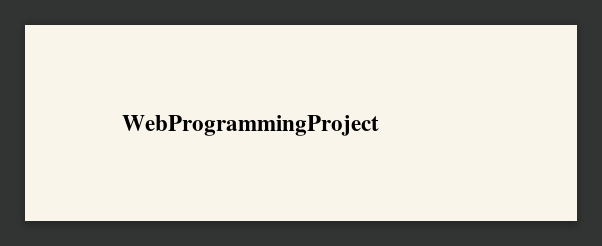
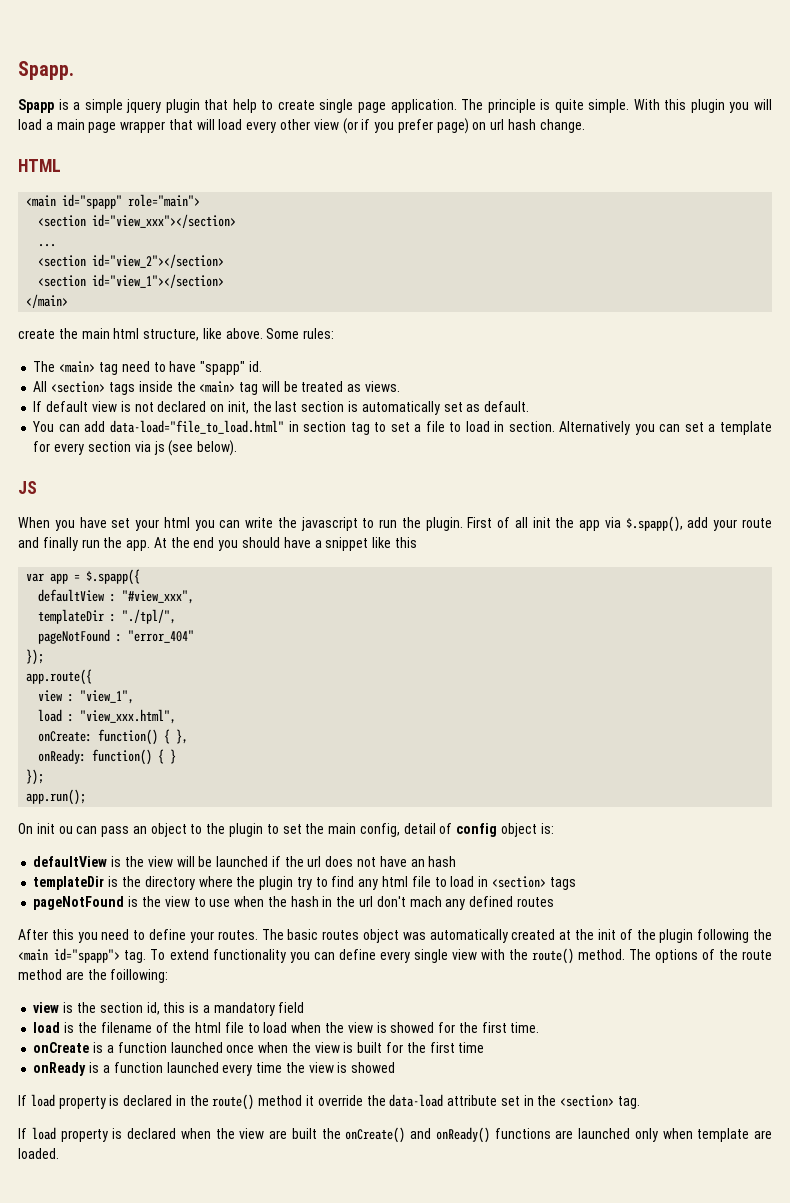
[122,115,379,136] WebProgrammingProject -> [18,61,74,80] [18,99,772,113] [18,118,585,134] [18,159,61,172] [26,194,201,209] [38,214,237,228] [38,244,57,247] [38,254,225,268] [38,274,225,288] [26,294,69,308] [18,328,335,341] [33,361,262,375] [33,381,400,395] [33,401,530,415] [32,420,772,435] [33,440,238,456] [18,481,37,494] [18,516,772,532] [18,537,417,551] [26,569,141,585] [38,589,195,604] [38,609,177,624] [38,629,195,644] [26,649,45,665] [26,669,93,685] [38,690,135,704] [38,709,177,724] [38,729,189,745] [38,749,177,765] [26,769,45,785] [26,789,87,805] [18,823,554,837] [33,856,457,867] [33,876,576,890] [33,896,554,910] [18,929,773,943] [18,948,773,964] [18,969,169,983] [33,1002,305,1016] [33,1022,540,1033] [33,1042,485,1053] [33,1062,396,1076] [18,1094,641,1110] [18,1127,772,1143] [18,1148,59,1159] Spapp. // Spapp is a simple jquery plugin that help to create single page application. The principle is quite simple. With this plugin you will load a main page wrapper that will load every other view (or if you prefer page) on url hash change. // HTML // <main id="spapp" role="main"> // <section id="view_xxx"></section> // ... // <section id="view_2"></section> // <section id="view_1"></section> // </main> // create the main html structure, like above. Some rules: // The <main> tag need to have "spapp" id. // All <section> tags inside the <main> tag will be treated as views. // If default view is not declared on init, the last section is automatically set as default. // You can add data-load="file_to_load.html" in section tag to set a file to load in section. Alternatively you can set a template for every section via js (see below). // JS // When you have set your html you can write the javascript to run the plugin. First of all init the app via $.spapp(), add your route and finally run the app. At the end you should have a snippet like this // var app = $.spapp({ // defaultView : "#view_xxx", // templateDir : "./tpl/", // pageNotFound : "error_404" // }); // app.route({ // view : "view_1", // load : "view_xxx.html", // onCreate: function() { }, // onReady: function() { } // }); // app.run(); // On init ou can pass an object to the plugin to set the main config, detail of config object is: // defaultView is the view will be launched if the url does not have an hash // templateDir is the directory where the plugin try to find any html file to load in <section> tags // pageNotFound is the view to use when the hash in the url don't mach any defined routes // After this you need to define your routes. The basic routes object was automatically created at the init of the plugin following the <main id="spapp"> tag. To extend functionality you can define every single view with the route() method. The options of the route method are the foillowing: // view is the section id, this is a mandatory field // load is the filename of the html file to load when the view is showed for the first time. // onCreate is a function launched once when the view is built for the first time // onReady is a function launched every time the view is showed // If load property is declared in the route() method it override the data-load attribute set in the <section> tag. // If load property is declared when the view are built the onCreate() and onReady() functions are launched only when template are loaded.

